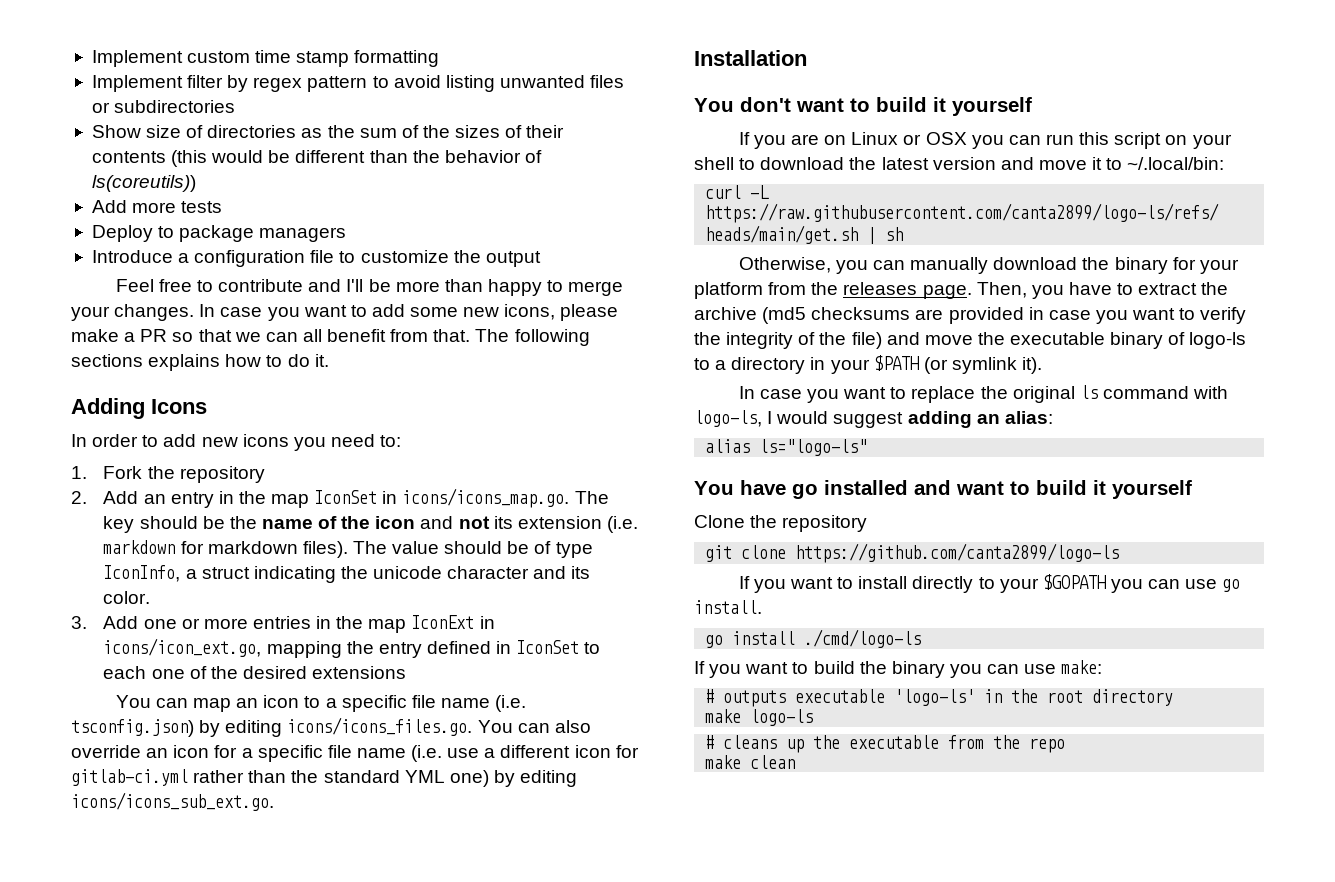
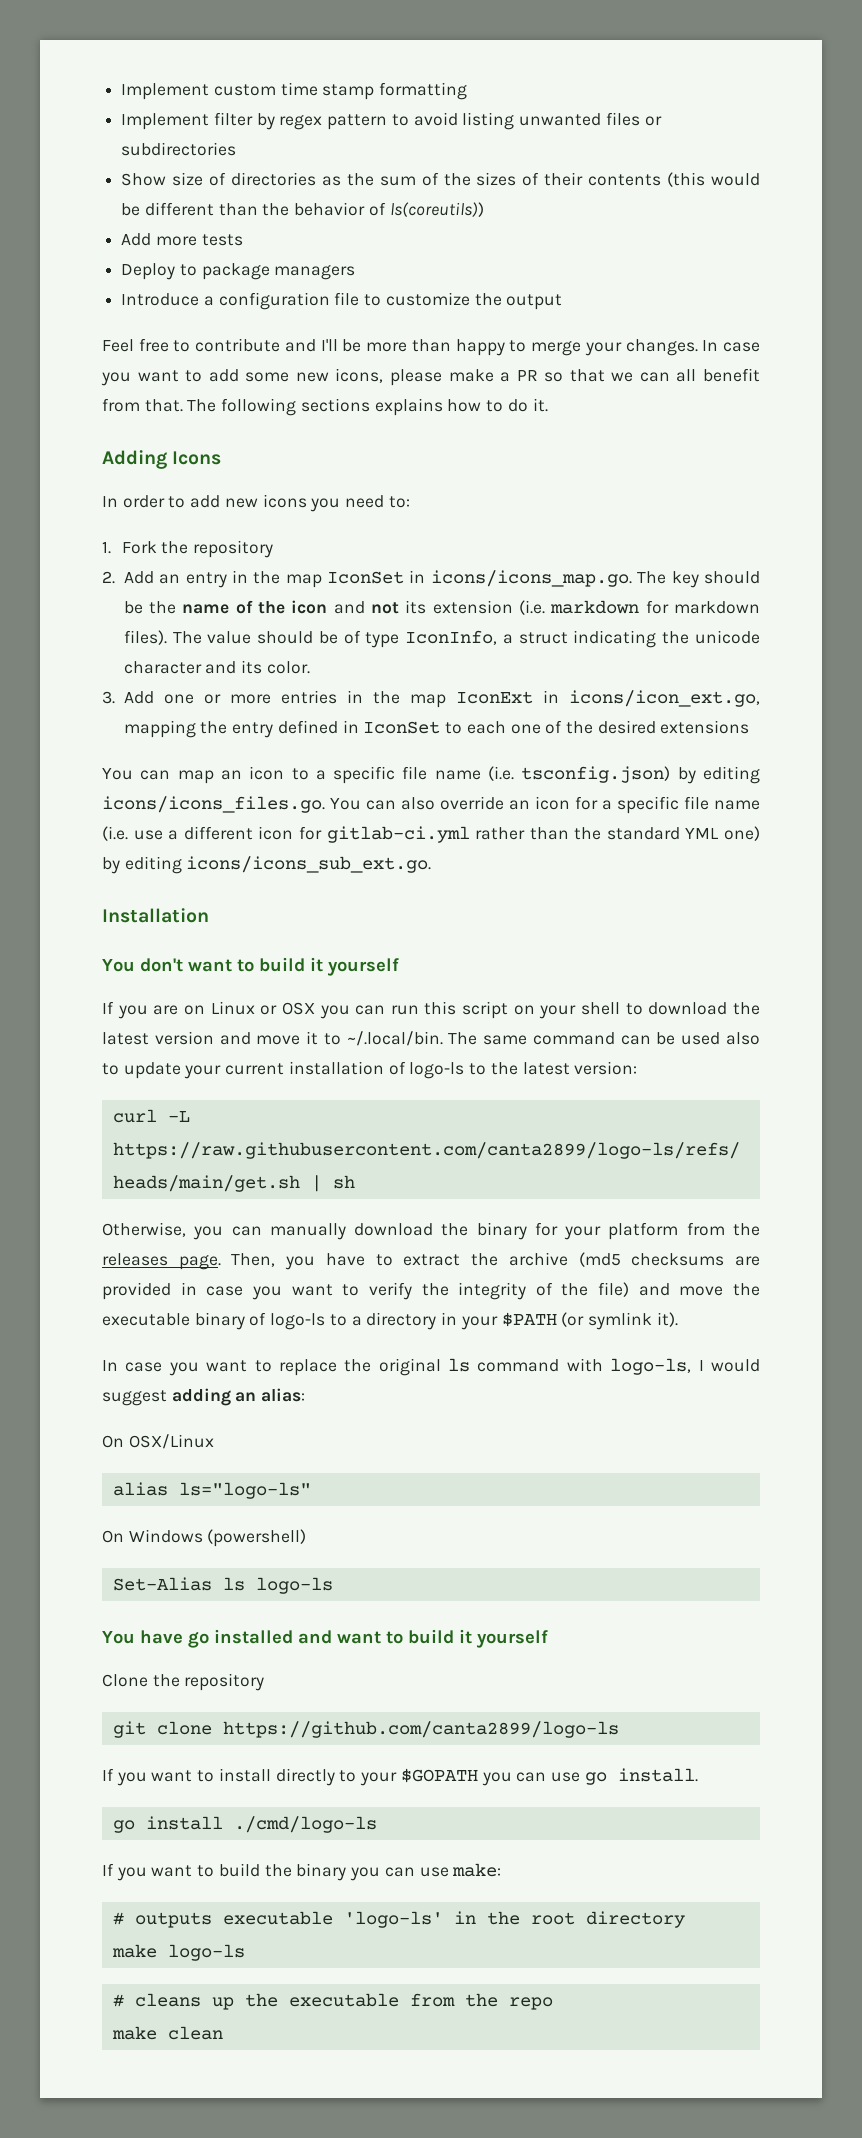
[1127,157,1225,170] ~/.local/bin: -> [346,1031,760,1046] [102,1061,638,1079] ~/.local/bin. The same command can be used also to update your current installation of logo-ls to the latest version:
(1053, 417) none -> [102,1434,214,1449] // On OSX/Linux
(868, 447) none -> [102,1529,307,1547] [112,1577,333,1594] // On Windows (powershell) // Set-Alias ls logo-ls

